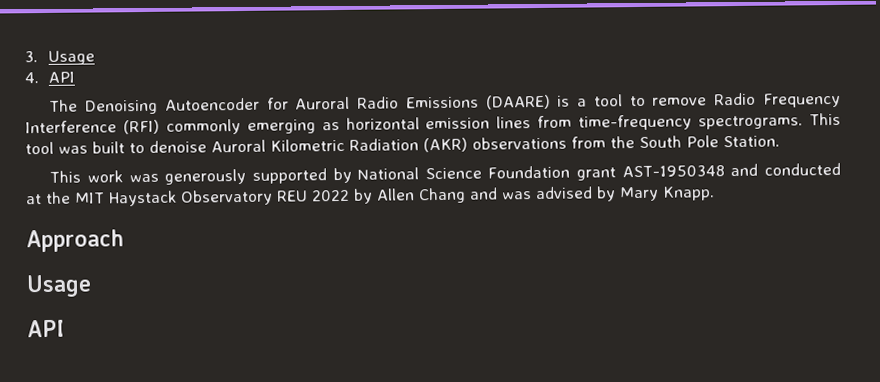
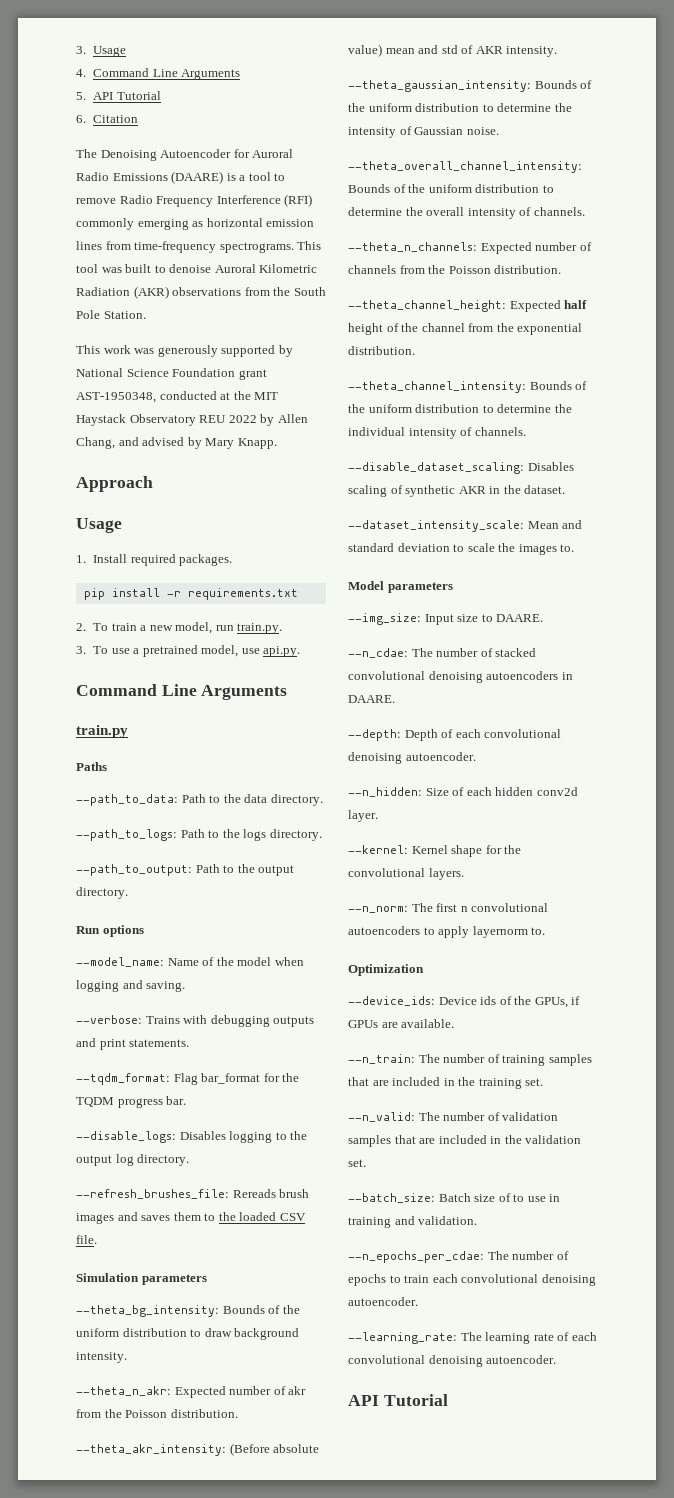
[47,71,75,83] API -> [93,68,241,80] [76,91,161,100] [76,115,139,123] Command Line Arguments // 5. API Tutorial // 6. Citation
[621,163,759,178] AST-1950348 and -> [76,392,156,403] AST-1950348,
[418,187,532,204] Chang and was -> [76,437,139,449] Chang, and
[27,319,65,338] // API -> [76,554,233,566] [83,588,298,600] [76,622,283,634] [76,645,301,657] [76,684,288,700] [76,725,128,738] [76,762,107,771] [76,794,323,806] [76,829,322,841] [76,864,295,876] [76,887,128,899] [76,925,144,937] [76,957,304,967] [76,980,186,992] [76,1015,315,1027] [76,1038,190,1050] [76,1073,300,1085] [76,1096,187,1108] [76,1131,308,1143] [76,1154,190,1166] [76,1189,310,1199] [76,1212,306,1224] [76,1235,97,1244] [76,1273,207,1285] [76,1305,300,1317] [76,1328,300,1340] [76,1352,127,1363] [76,1386,307,1398] [76,1409,238,1418] [76,1443,320,1456] [348,44,558,57] [348,80,593,92] [348,103,572,112] [348,126,499,138] [348,161,582,173] [348,184,554,193] [348,207,585,219] [348,242,592,254] [348,265,562,274] [348,300,588,312] [348,323,583,335] [348,346,415,355] [348,381,588,393] [348,404,572,413] [348,427,526,439] [348,462,574,474] [348,485,566,497] [348,520,583,532] [348,543,575,555] [348,581,453,593] [348,613,544,625] [348,648,537,658] [348,671,573,683] [348,695,395,703] [348,729,562,741] [348,752,476,764] [348,787,578,797] [348,810,378,822] [348,845,522,857] [348,868,464,880] [348,903,549,913] [348,926,546,938] [348,964,424,976] [348,996,581,1008] [348,1019,455,1028] [348,1054,592,1066] [348,1077,544,1089] [348,1112,559,1122] [348,1135,582,1147] [348,1159,366,1167] [348,1193,561,1203] [348,1216,478,1228] [348,1251,569,1263] [348,1274,596,1286] [348,1297,418,1306] [348,1332,597,1344] [348,1355,557,1367] [348,1394,448,1406] // 1. Install required packages. // pip install -r requirements.txt // 2. To train a new model, run train.py. // 3. To use a pretrained model, use api.py. // Command Line Arguments // train.py // Paths // --path_to_data: Path to the data directory. // --path_to_logs: Path to the logs directory. // --path_to_output: Path to the output directory. // Run options // --model_name: Name of the model when logging and saving. // --verbose: Trains with debugging outputs and print statements. // --tqdm_format: Flag bar_format for the TQDM progress bar. // --disable_logs: Disables logging to the output log directory. // --refresh_brushes_file: Rereads brush images and saves them to the loaded CSV file. // Simulation parameters // --theta_bg_intensity: Bounds of the uniform distribution to draw background intensity. // --theta_n_akr: Expected number of akr from the Poisson distribution. // --theta_akr_intensity: (Before absolute value) mean and std of AKR intensity. // --theta_gaussian_intensity: Bounds of the uniform distribution to determine the intensity of Gaussian noise. // --theta_overall_channel_intensity: Bounds of the uniform distribution to determine the overall intensity of channels. // --theta_n_channels: Expected number of channels from the Poisson distribution. // --theta_channel_height: Expected half height of the channel from the exponential distribution. // --theta_channel_intensity: Bounds of the uniform distribution to determine the individual intensity of channels. // --disable_dataset_scaling: Disables scaling of synthetic AKR in the dataset. // --dataset_intensity_scale: Mean and standard deviation to scale the images to. // Model parameters // --img_size: Input size to DAARE. // --n_cdae: The number of stacked convolutional denoising autoencoders in DAARE. // --depth: Depth of each convolutional denoising autoencoder. // --n_hidden: Size of each hidden conv2d layer. // --kernel: Kernel shape for the convolutional layers. // --n_norm: The first n convolutional autoencoders to apply layernorm to. // Optimization // --device_ids: Device ids of the GPUs, if GPUs are available. // --n_train: The number of training samples that are included in the training set. // --n_valid: The number of validation samples that are included in the validation set. // --batch_size: Batch size of to use in training and validation. // --n_epochs_per_cdae: The number of epochs to train each convolutional denoising autoencoder. // --learning_rate: The learning rate of each convolutional denoising autoencoder. // API Tutorial

